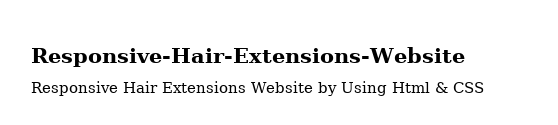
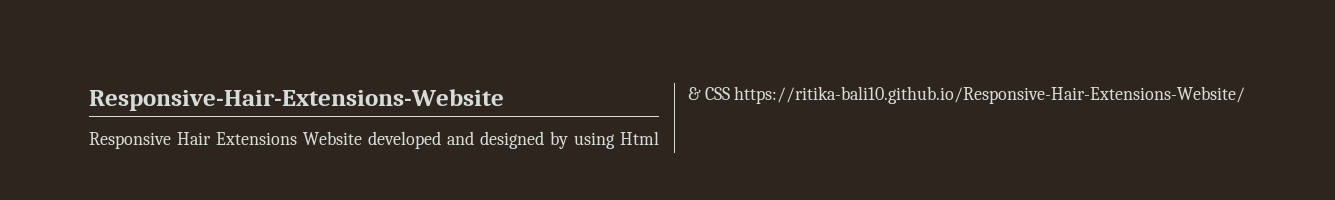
[317,81,387,96] by Using -> [368,131,615,149] developed and designed by using
(484, 87) none -> [734,86,1246,104] https://ritika-bali10.github.io/Responsive-Hair-Extensions-Website/

